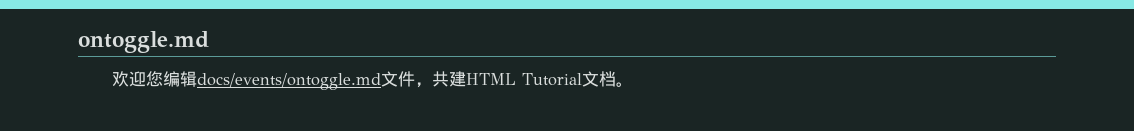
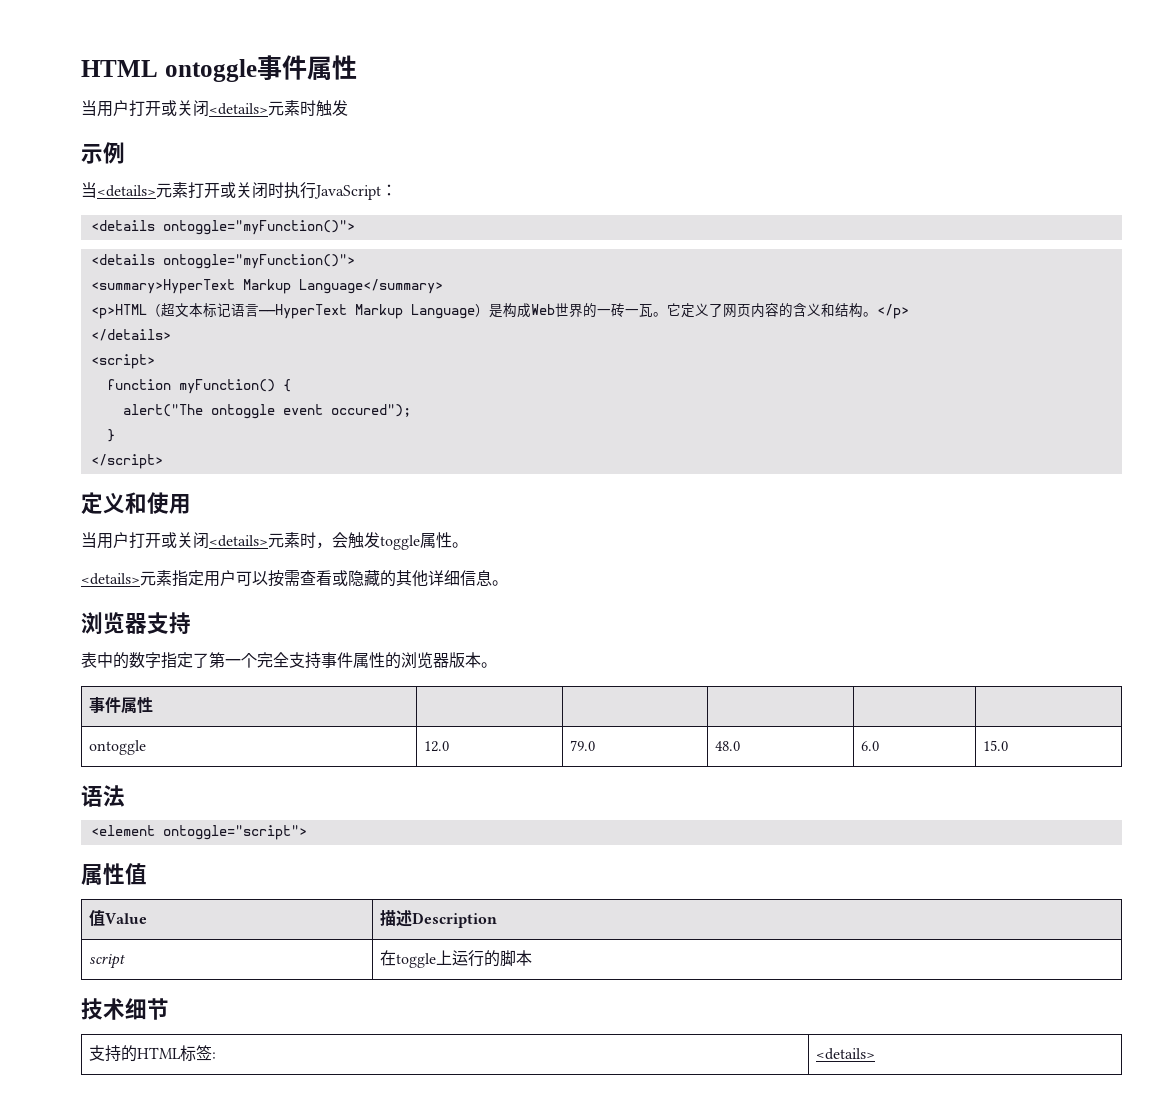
[78,31,209,53] [112,71,634,90] ontoggle.md // 欢迎您编辑docs/events/ontoggle.md文件，共建HTML Tutorial文档。 -> [81,55,357,82] [81,100,348,117] [81,142,125,164] [81,182,397,200] [90,220,355,235] [90,254,355,269] [90,279,443,294] [90,302,909,319] [90,329,171,341] [90,354,155,369] [106,379,291,394] [122,404,411,419] [106,429,115,442] [90,454,163,469] [81,492,191,514] [81,532,468,550] [81,570,508,587] [81,612,191,635] [81,652,497,669] [89,696,154,713] [89,740,147,755] [424,741,450,752] [570,740,596,751] [715,741,741,751] [861,741,880,751] [983,740,1009,751] [81,785,125,807] [90,825,307,840] [81,863,147,885] [89,910,148,926] [380,910,498,928] [89,954,126,969] [380,950,533,968] [81,998,169,1020] [89,1045,217,1062] [816,1048,876,1060] HTML ontoggle事件属性 // 当用户打开或关闭<details>元素时触发 // 示例 // 当<details>元素打开或关闭时执行JavaScript： // <details ontoggle="myFunction()"> // <details ontoggle="myFunction()"> // <summary>HyperText Markup Language</summary> // <p>HTML（超文本标记语言——HyperText Markup Language）是构成Web世界的一砖一瓦。它定义了网页内容的含义和结构。</p> // </details> // <script> // function myFunction() { // alert("The ontoggle event occured"); // } // </script> // 定义和使用 // 当用户打开或关闭<details>元素时，会触发toggle属性。 // <details>元素指定用户可以按需查看或隐藏的其他详细信息。 // 浏览器支持 // 表中的数字指定了第一个完全支持事件属性的浏览器版本。 // 事件属性 | | | | | // ontoggle | 12.0 | 79.0 | 48.0 | 6.0 | 15.0 // 语法 // <element ontoggle="script"> // 属性值 // 值Value | 描述Description // script | 在toggle上运行的脚本 // 技术细节 // 支持的HTML标签: | <details>

